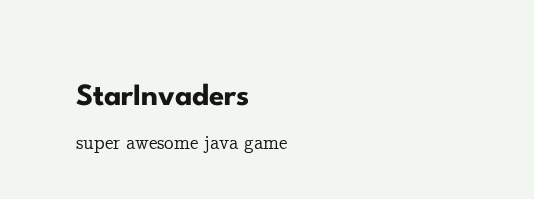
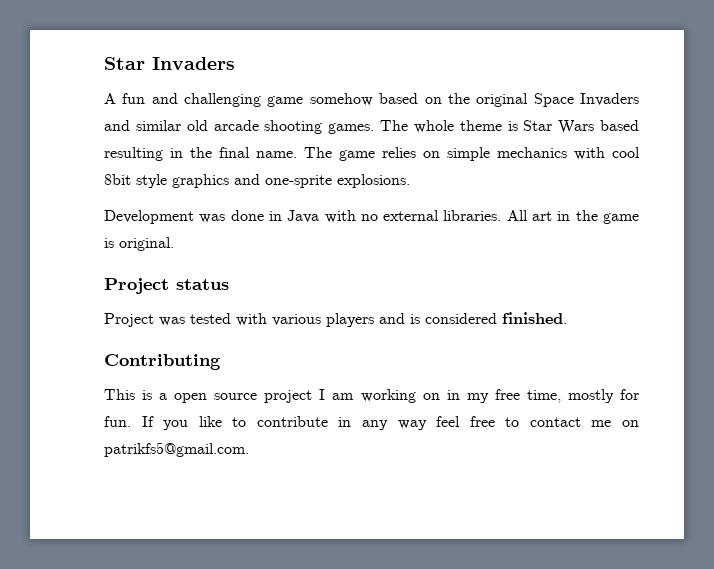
[76,83,249,106] [76,136,287,153] StarInvaders // super awesome java game -> [104,57,235,70] [104,93,639,107] [104,120,639,134] [104,147,640,161] [104,174,410,188] [104,210,640,224] [104,237,174,251] [104,278,229,294] [104,312,567,327] [104,354,221,370] [104,389,639,403] [104,416,639,430] [104,442,249,457] Star Invaders // A fun and challenging game somehow based on the original Space Invaders and similar old arcade shooting games. The whole theme is Star Wars based resulting in the final name. The game relies on simple mechanics with cool 8bit style graphics and one-sprite explosions. // Development was done in Java with no external libraries. All art in the game is original. // Project status // Project was tested with various players and is considered finished. // Contributing // This is a open source project I am working on in my free time, mostly for fun. If you like to contribute in any way feel free to contact me on patrikfs5@gmail.com.

